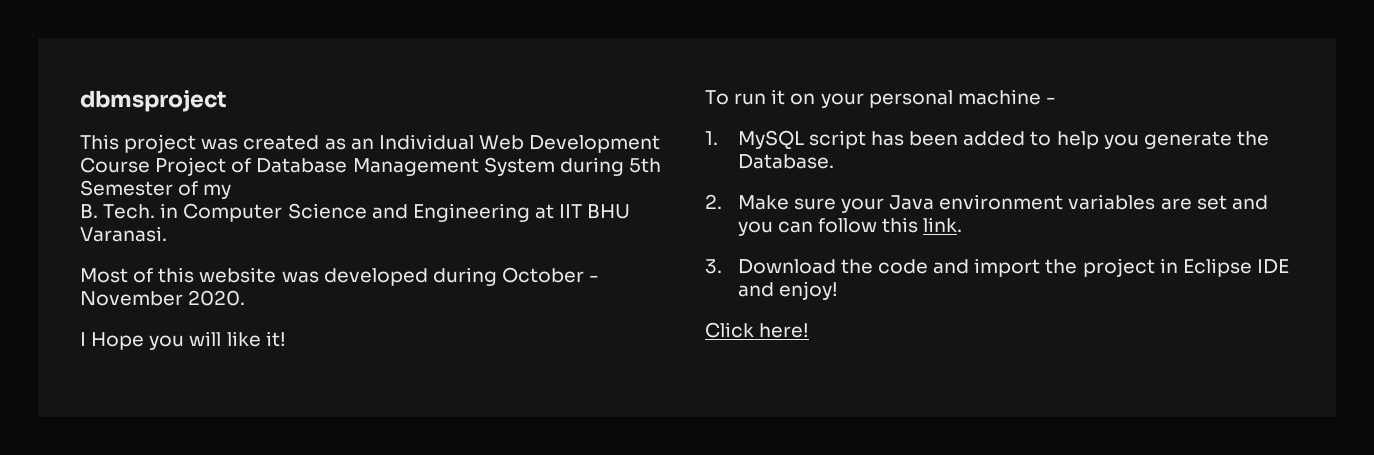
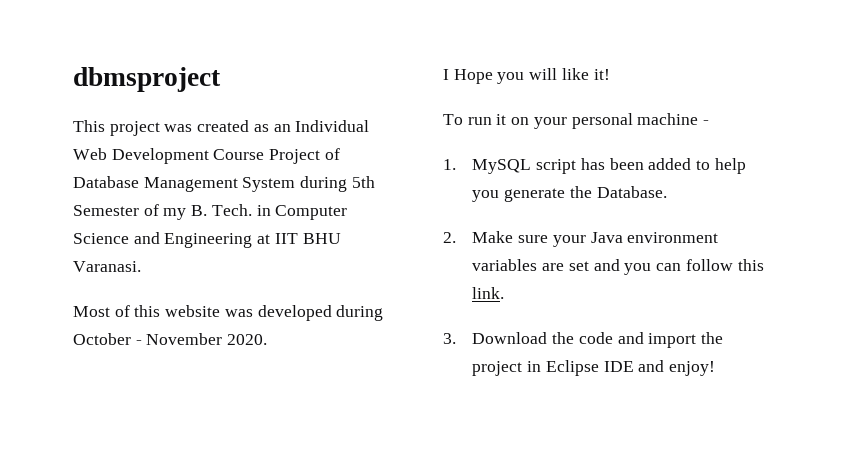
(232, 191) // -> (187, 214) none
[705,322,810,338] // Click here! -> (716, 368) none

